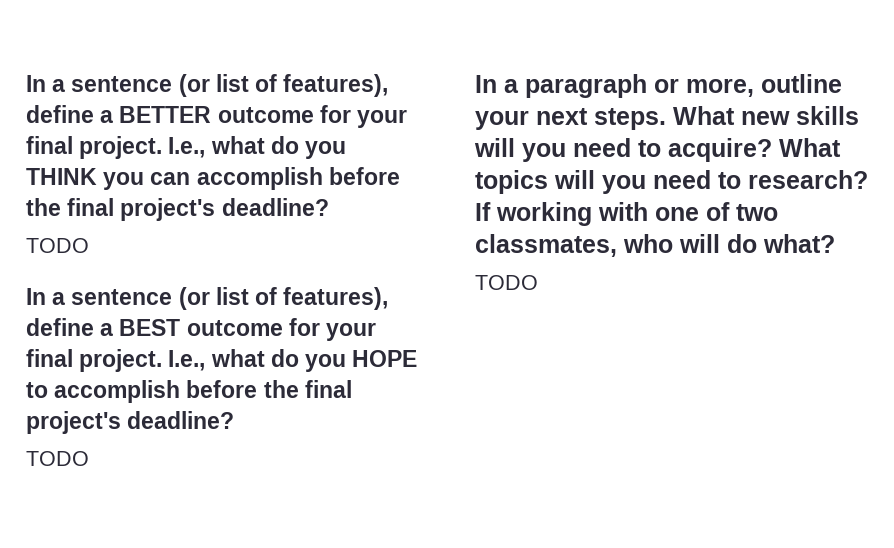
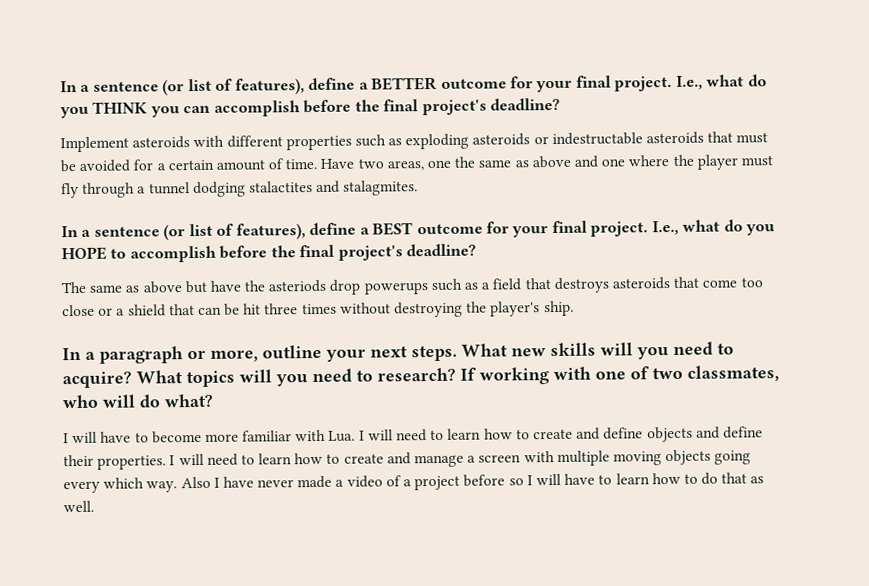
[26,238,89,253] TODO -> [60,131,769,153] [60,154,773,173] [61,180,419,199] Implement asteroids with different properties such as exploding asteroids or indestructable asteroids that must be avoided for a certain amount of time. Have two areas, one the same as above and one where the player must fly through a tunnel dodging stalactites and stalagmites.
[26,451,89,466] TODO -> [61,276,763,295] [62,300,574,318] The same as above but have the asteriods drop powerups such as a field that destroys asteroids that come too close or a shield that can be hit three times without destroying the player's ship.
[475,275,538,290] TODO -> [63,426,763,444] [63,449,752,470] [63,472,765,494] [63,500,94,513] I will have to become more familiar with Lua. I will need to learn how to create and define objects and define their properties. I will need to learn how to create and manage a screen with multiple moving objects going every which way. Also I have never made a video of a project before so I will have to learn how to do that as well.

